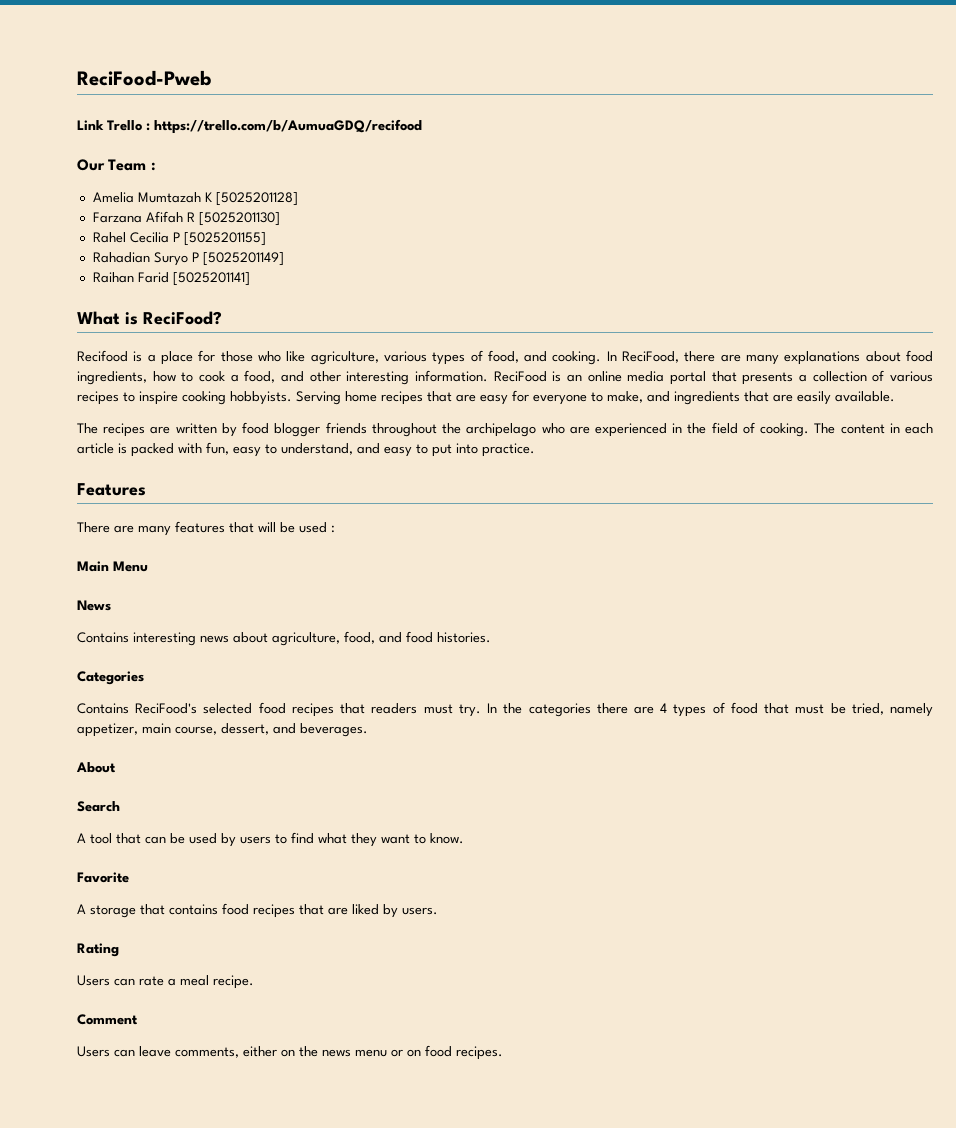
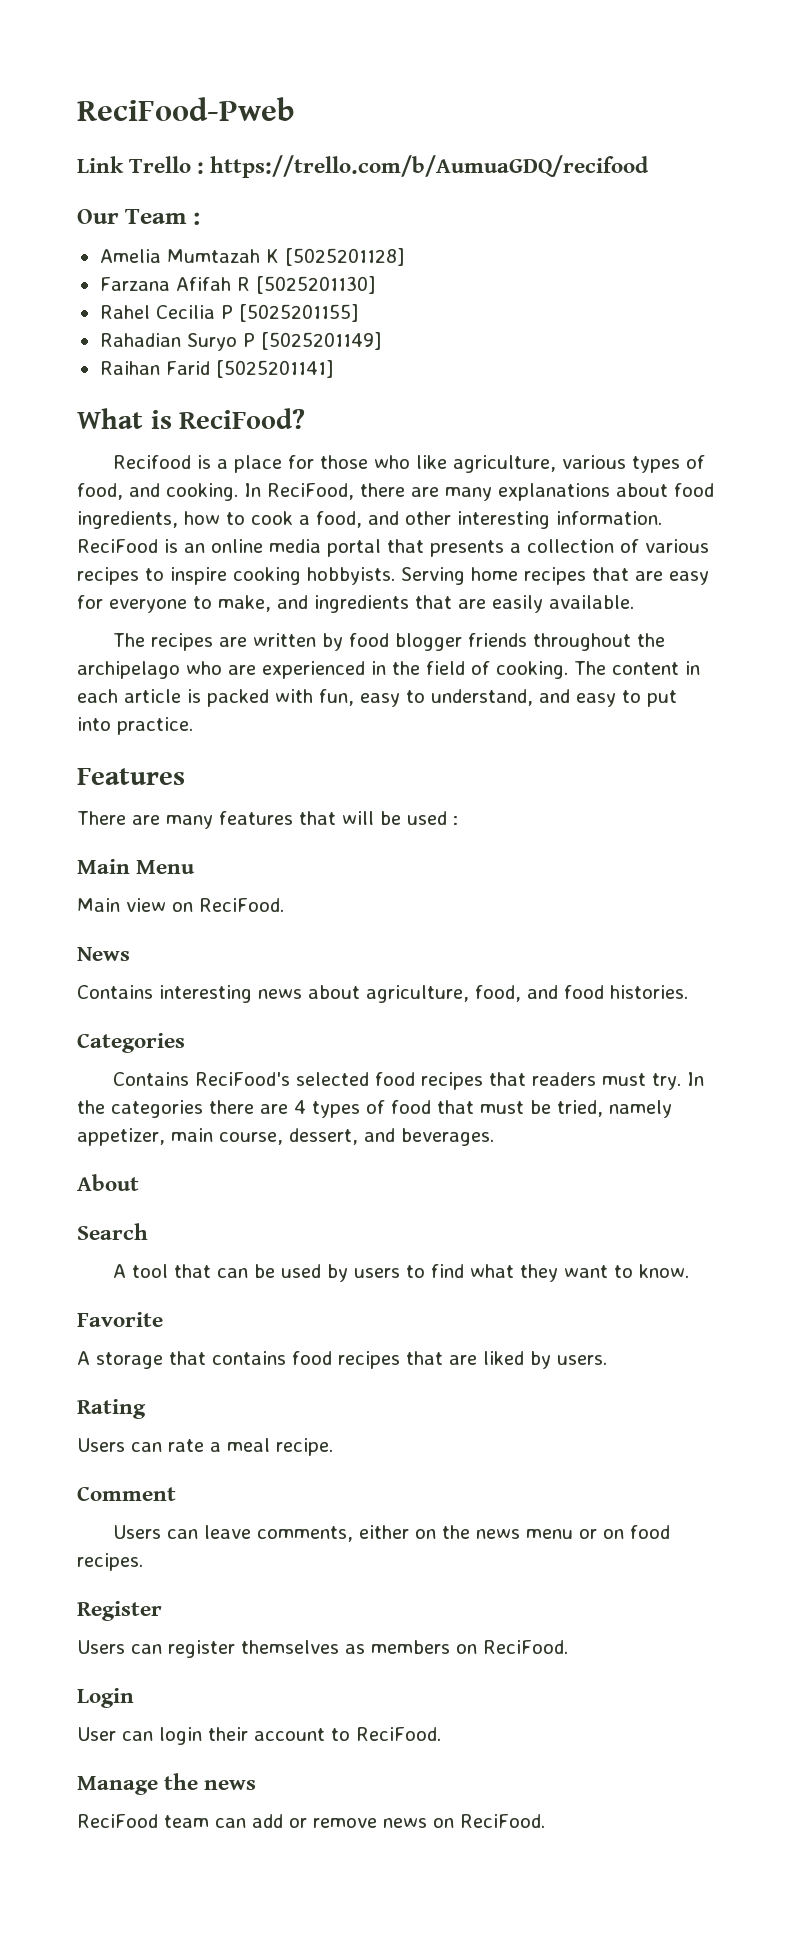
(148, 566) none -> [77,898,284,912] // Main view on ReciFood.
(503, 1053) none -> [77,1601,162,1621] [77,1640,568,1658] [77,1688,134,1708] [77,1727,441,1745] [77,1773,257,1795] [77,1814,545,1828] // Register // Users can register themselves as members on ReciFood. // Login // User can login their account to ReciFood. // Manage the news // ReciFood team can add or remove news on ReciFood.

